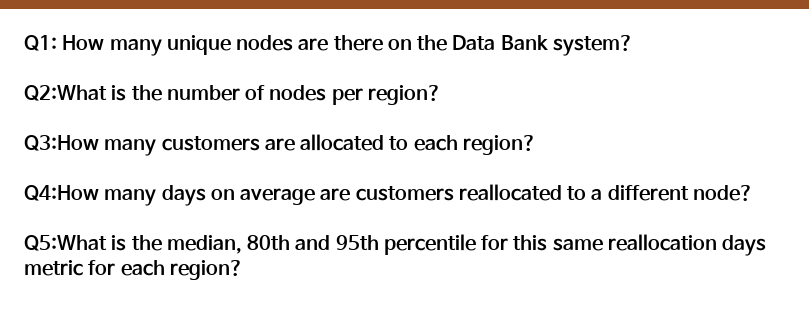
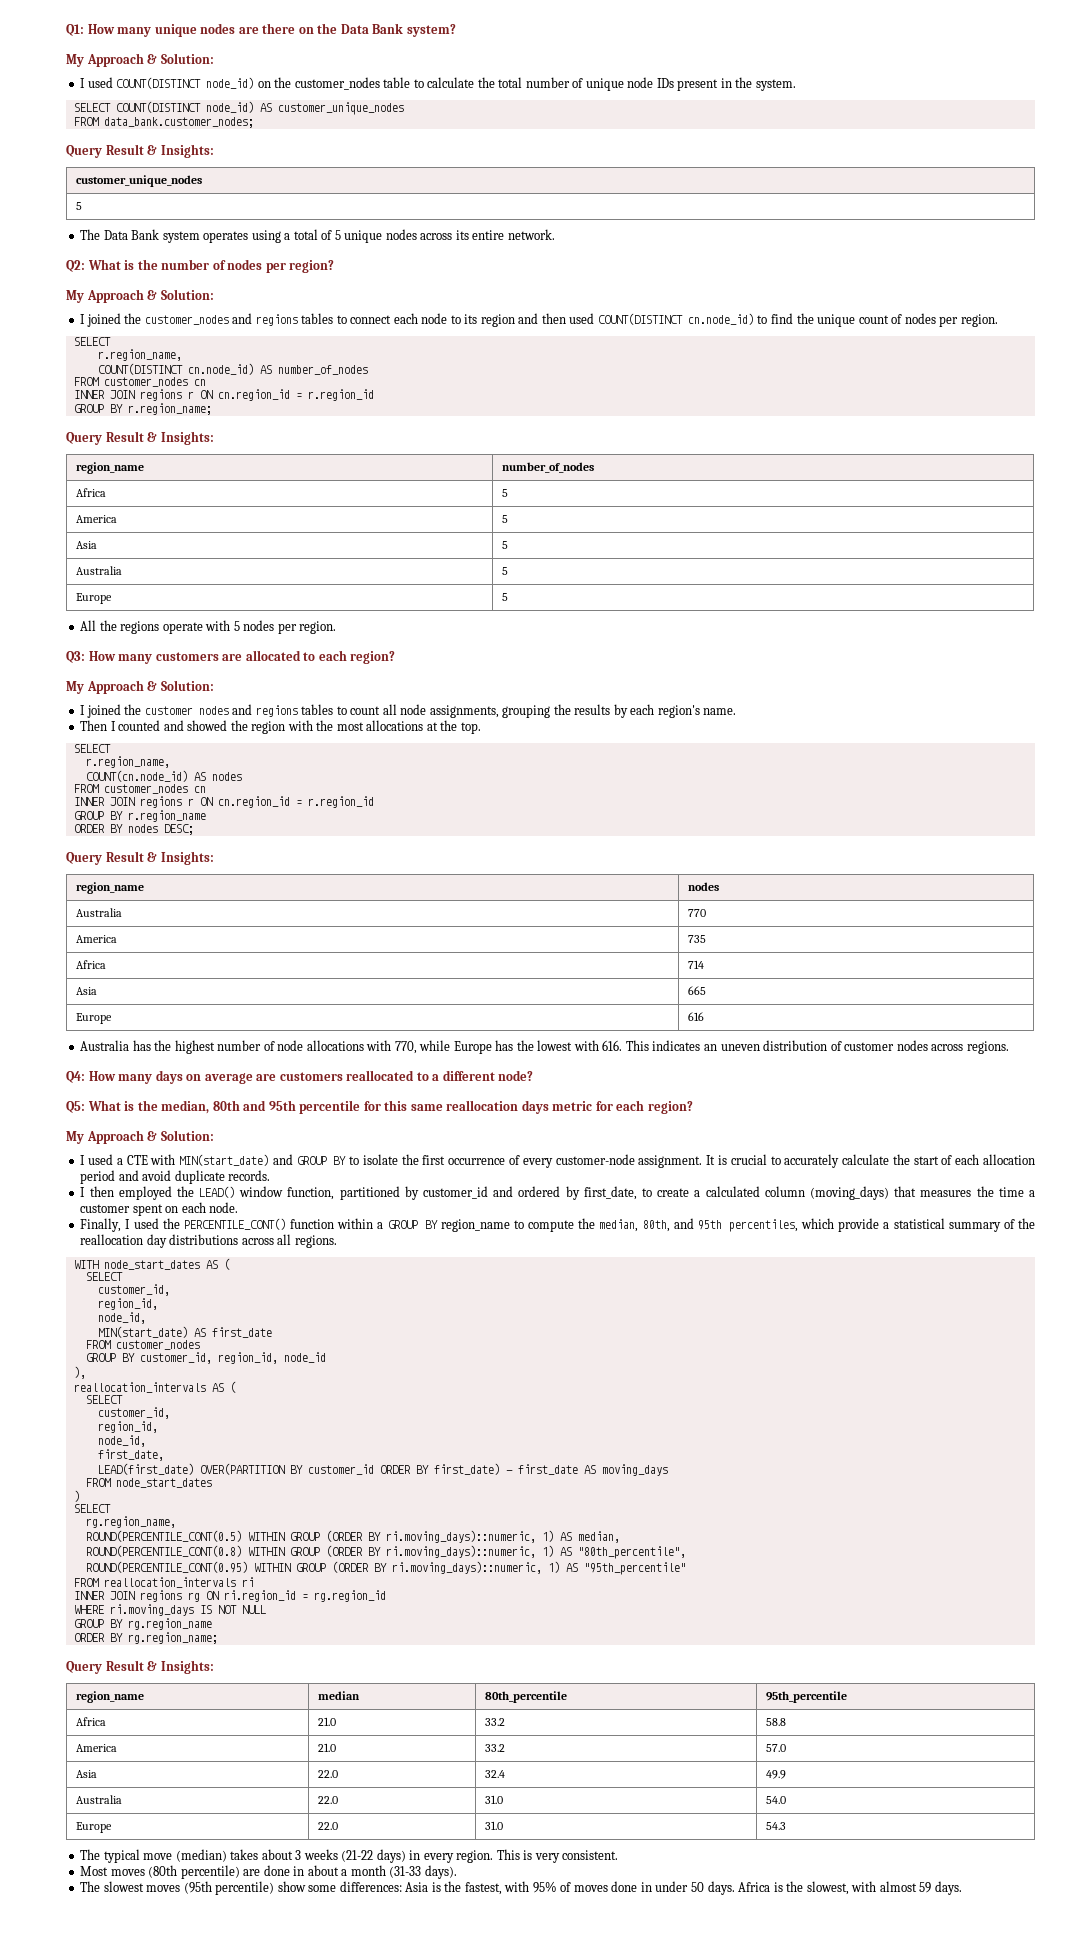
[24,85,107,101] Q2:What -> [66,53,214,67] [80,77,796,91] [73,101,404,115] [73,117,254,128] [66,144,214,158] [75,175,202,187] [75,202,82,210] [80,229,555,243] [66,259,121,272] My Approach & Solution: // I used COUNT(DISTINCT node_id) on the customer_nodes table to calculate the total number of unique node IDs present in the system. // SELECT COUNT(DISTINCT node_id) AS customer_unique_nodes // FROM data_bank.customer_nodes; // Query Result & Insights: // customer_unique_nodes // 5 // The Data Bank system operates using a total of 5 unique nodes across its entire network. // Q2: What
[24,135,99,151] Q3:How -> [66,289,214,303] [80,313,998,327] [73,337,111,346] [97,349,182,361] [97,363,368,375] [73,377,206,387] [73,389,374,401] [73,403,212,415] [66,431,214,445] [75,462,144,474] [501,462,594,473] [75,488,106,497] [501,489,508,497] [75,515,117,523] [501,515,508,523] [75,541,97,549] [501,541,508,549] [75,566,122,575] [501,567,508,575] [75,593,112,604] [501,593,508,601] [80,620,337,634] [66,651,116,663] My Approach & Solution: // I joined the customer_nodes and regions tables to connect each node to its region and then used COUNT(DISTINCT cn.node_id) to find the unique count of nodes per region. // SELECT // r.region_name, // COUNT(DISTINCT cn.node_id) AS number_of_nodes // FROM customer_nodes cn // INNER JOIN regions r ON cn.region_id = r.region_id // GROUP BY r.region_name; // Query Result & Insights: // region_name | number_of_nodes // Africa | 5 // America | 5 // Asia | 5 // Australia | 5 // Europe | 5 // All the regions operate with 5 nodes per region. // Q3: How
[24,185,99,201] Q4:How -> [66,680,214,694] [80,704,737,718] [80,720,481,734] [73,744,111,753] [85,756,170,768] [85,770,242,782] [73,784,206,794] [73,796,374,808] [73,810,206,822] [73,824,194,835] [66,851,214,865] [75,882,144,894] [687,882,719,891] [75,908,122,917] [687,909,706,917] [75,935,117,943] [687,935,706,943] [75,960,106,969] [687,960,704,969] [75,987,97,995] [687,986,706,995] [75,1013,112,1024] [687,1012,704,1021] [80,1040,1009,1054] [66,1071,116,1083] My Approach & Solution: // I joined the customer nodes and regions tables to count all node assignments, grouping the results by each region's name. // Then I counted and showed the region with the most allocations at the top. // SELECT // r.region_name, // COUNT(cn.node_id) AS nodes // FROM customer_nodes cn // INNER JOIN regions r ON cn.region_id = r.region_id // GROUP BY r.region_name // ORDER BY nodes DESC; // Query Result & Insights: // region_name | nodes // Australia | 770 // America | 735 // Africa | 714 // Asia | 665 // Europe | 616 // Australia has the highest number of node allocations with 770, while Europe has the lowest with 616. This indicates an uneven distribution of customer nodes across regions. // Q4: How
[24,235,107,251] Q5:What -> [66,1100,121,1113] Q5: What
(243, 270) none -> [66,1130,214,1144] [80,1154,1035,1168] [80,1170,271,1184] [80,1186,1035,1200] [80,1202,239,1216] [80,1218,1036,1232] [80,1234,337,1248] [73,1258,230,1270] [85,1272,123,1281] [97,1284,170,1296] [97,1298,158,1310] [97,1312,146,1324] [97,1326,272,1338] [85,1340,200,1350] [85,1352,326,1364] [73,1366,86,1379] [73,1381,236,1393] [85,1395,123,1404] [97,1407,170,1419] [97,1421,158,1433] [97,1435,146,1447] [97,1449,164,1461] [97,1463,668,1476] [85,1478,212,1488] [73,1490,80,1502] [73,1504,111,1513] [85,1516,176,1528] [85,1530,620,1543] [85,1545,686,1559] [85,1561,686,1575] [73,1577,254,1588] [73,1590,386,1602] [73,1604,266,1616] [73,1618,212,1630] [73,1632,218,1644] [66,1660,214,1674] [75,1691,144,1703] [317,1691,360,1700] [484,1691,567,1703] [765,1691,847,1703] [75,1717,106,1726] [317,1717,336,1726] [484,1718,505,1726] [765,1718,786,1726] [75,1744,117,1752] [317,1743,336,1752] [484,1744,505,1752] [765,1744,786,1752] [75,1770,97,1778] [317,1770,338,1778] [484,1770,505,1778] [765,1770,786,1779] [75,1795,122,1804] [317,1796,338,1804] [484,1795,503,1804] [765,1796,786,1804] [75,1822,112,1833] [317,1822,338,1830] [484,1821,503,1830] [765,1822,786,1830] [80,1849,619,1863] [80,1865,457,1879] [80,1881,962,1895] // My Approach & Solution: // I used a CTE with MIN(start_date) and GROUP BY to isolate the first occurrence of every customer-node assignment. It is crucial to accurately calculate the start of each allocation period and avoid duplicate records. // I then employed the LEAD() window function, partitioned by customer_id and ordered by first_date, to create a calculated column (moving_days) that measures the time a customer spent on each node. // Finally, I used the PERCENTILE_CONT() function within a GROUP BY region_name to compute the median, 80th, and 95th percentiles, which provide a statistical summary of the reallocation day distributions across all regions. // WITH node_start_dates AS ( // SELECT // customer_id, // region_id, // node_id, // MIN(start_date) AS first_date // FROM customer_nodes // GROUP BY customer_id, region_id, node_id // ), // reallocation_intervals AS ( // SELECT // customer_id, // region_id, // node_id, // first_date, // LEAD(first_date) OVER(PARTITION BY customer_id ORDER BY first_date) - first_date AS moving_days // FROM node_start_dates // ) // SELECT // rg.region_name, // ROUND(PERCENTILE_CONT(0.5) WITHIN GROUP (ORDER BY ri.moving_days)::numeric, 1) AS median, // ROUND(PERCENTILE_CONT(0.8) WITHIN GROUP (ORDER BY ri.moving_days)::numeric, 1) AS "80th_percentile", // ROUND(PERCENTILE_CONT(0.95) WITHIN GROUP (ORDER BY ri.moving_days)::numeric, 1) AS "95th_percentile" // FROM reallocation_intervals ri // INNER JOIN regions rg ON ri.region_id = rg.region_id // WHERE ri.moving_days IS NOT NULL // GROUP BY rg.region_name // ORDER BY rg.region_name; // Query Result & Insights: // region_name | median | 80th_percentile | 95th_percentile // Africa | 21.0 | 33.2 | 58.8 // America | 21.0 | 33.2 | 57.0 // Asia | 22.0 | 32.4 | 49.9 // Australia | 22.0 | 31.0 | 54.0 // Europe | 22.0 | 31.0 | 54.3 // The typical move (median) takes about 3 weeks (21-22 days) in every region. This is very consistent. // Most moves (80th percentile) are done in about a month (31-33 days). // The slowest moves (95th percentile) show some differences: Asia is the fastest, with 95% of moves done in under 50 days. Africa is the slowest, with almost 59 days.

